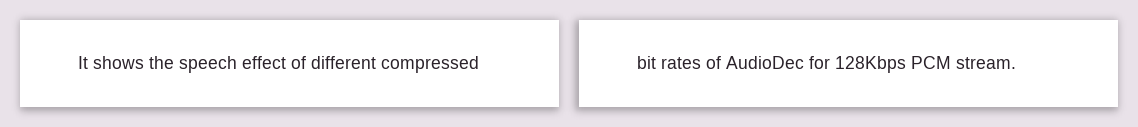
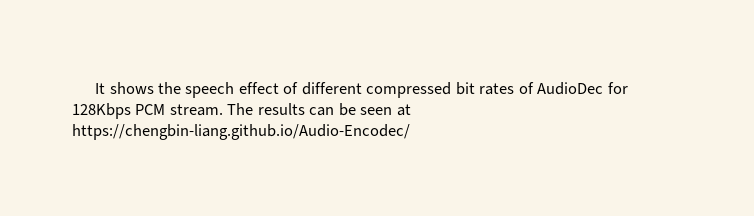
(1016, 63) none -> [227,103,411,116] [72,124,410,140] The results can be seen at https://chengbin-liang.github.io/Audio-Encodec/

